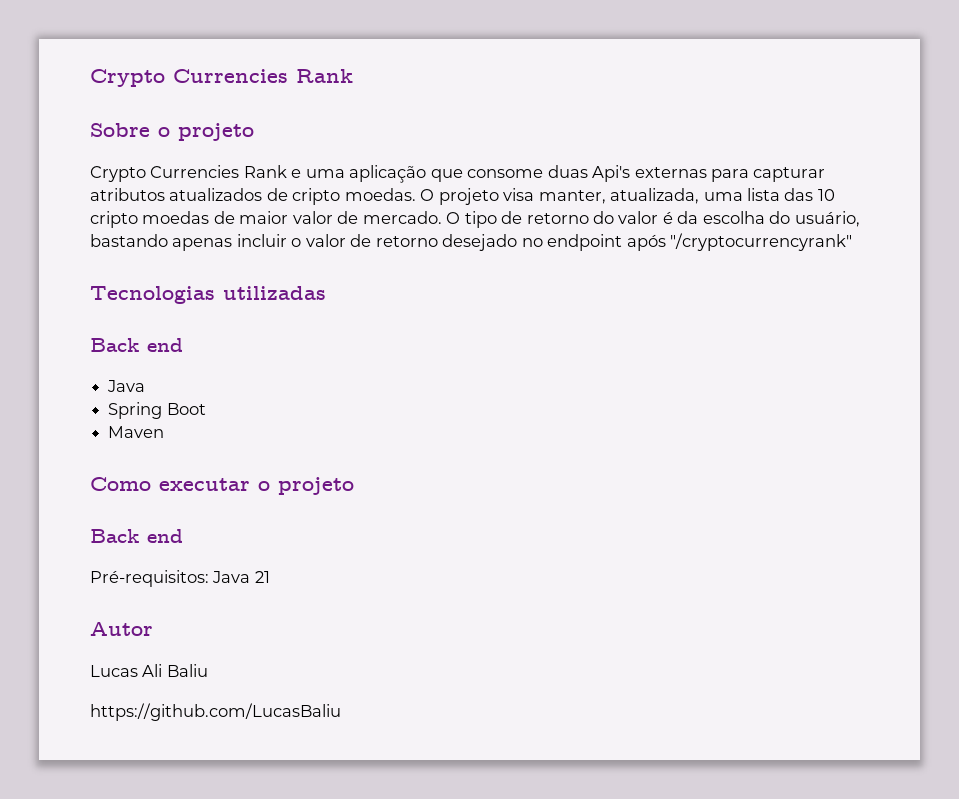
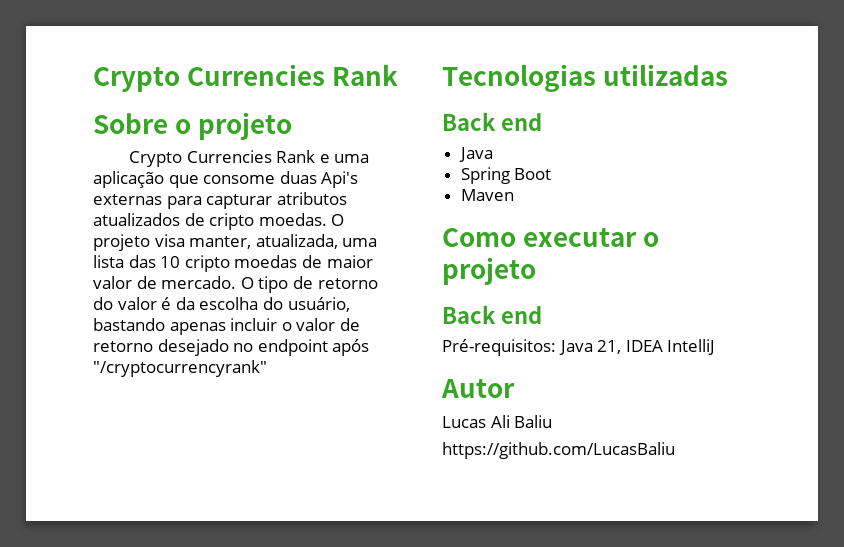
[254,571,270,583] 21 -> [597,339,716,355] 21, IDEA IntelliJ

